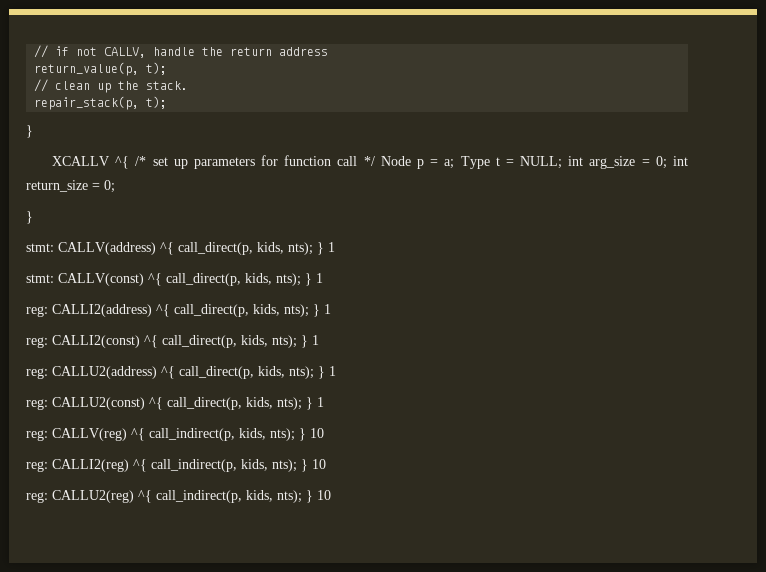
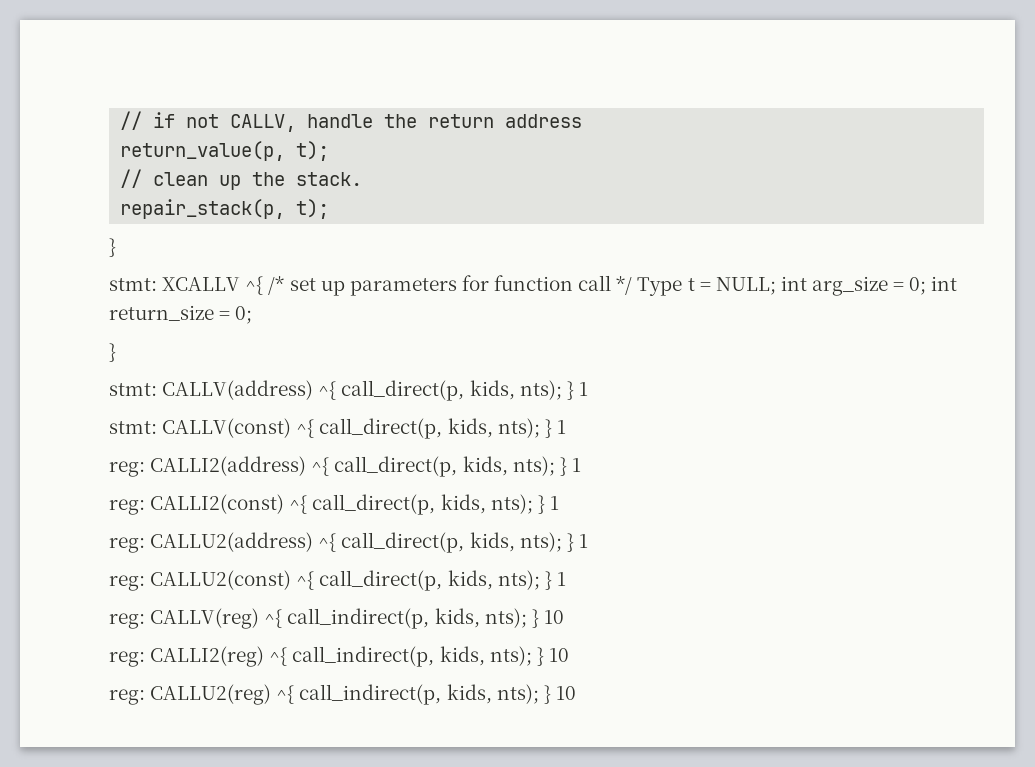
(33, 131) none -> [109,278,157,291] stmt:
[380,156,455,169] Node p = a; -> (633, 285) none

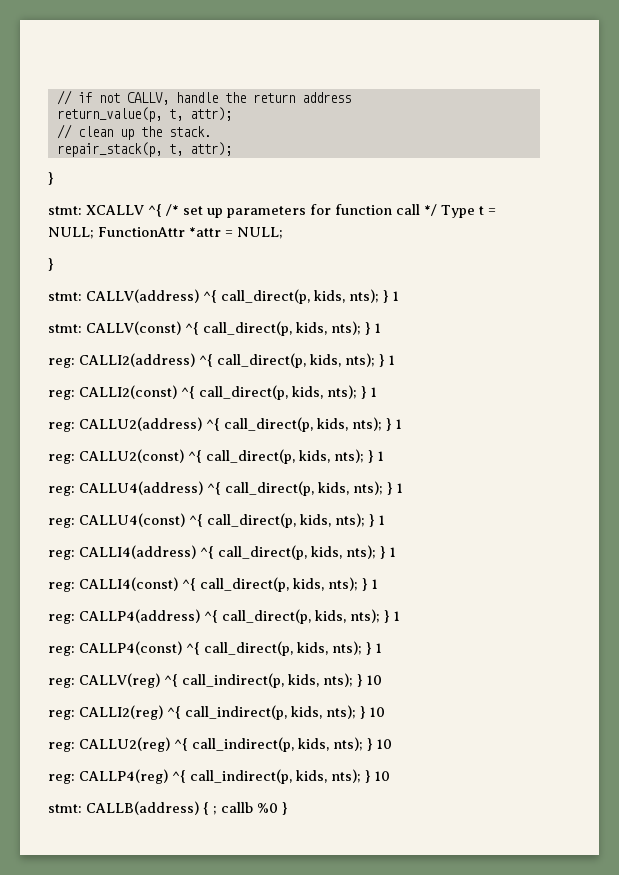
[296,141,330,161] t); -> [168,107,232,121] t, attr);
[296,199,330,219] t); -> [168,142,232,156] t, attr);
[780,276,958,296] [109,305,253,324] int arg_size = 0; int return_size = 0; -> [98,227,283,239] FunctionAttr *attr = NULL;
(566, 579) none -> [48,481,403,496] [48,513,385,528] [48,545,396,560] [48,577,378,592] [48,609,400,624] [48,641,382,656] // reg: CALLU4(address) ^{ call_direct(p, kids, nts); } 1 // reg: CALLU4(const) ^{ call_direct(p, kids, nts); } 1 // reg: CALLI4(address) ^{ call_direct(p, kids, nts); } 1 // reg: CALLI4(const) ^{ call_direct(p, kids, nts); } 1 // reg: CALLP4(address) ^{ call_direct(p, kids, nts); } 1 // reg: CALLP4(const) ^{ call_direct(p, kids, nts); } 1
(576, 693) none -> [48,769,390,784] [48,801,288,815] // reg: CALLP4(reg) ^{ call_indirect(p, kids, nts); } 10 // stmt: CALLB(address) { ; callb %0 }

